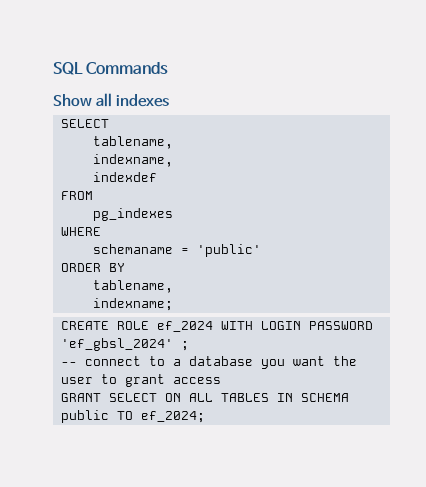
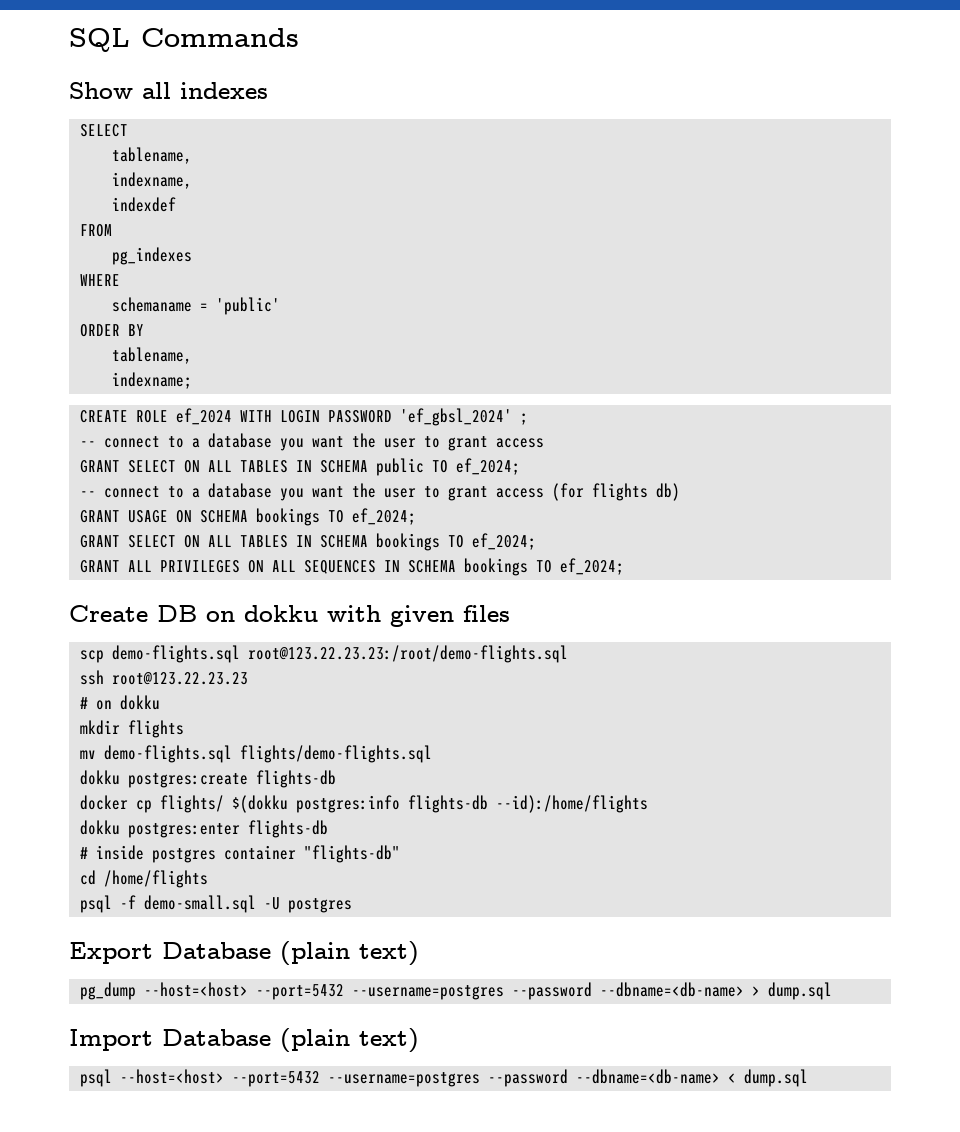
(205, 417) none -> [79,483,680,501] [79,508,416,526] [79,533,536,551] [79,558,624,576] [69,605,510,627] [79,645,568,663] [79,670,248,685] [79,695,160,710] [79,720,184,738] [79,745,432,763] [79,770,336,788] [79,795,648,813] [79,820,328,838] [79,845,400,863] [79,870,208,888] [79,895,352,913] [69,941,419,966] [79,982,832,1000] [69,1028,419,1053] [79,1069,808,1087] // -- connect to a database you want the user to grant access (for flights db) // GRANT USAGE ON SCHEMA bookings TO ef_2024; // GRANT SELECT ON ALL TABLES IN SCHEMA bookings TO ef_2024; // GRANT ALL PRIVILEGES ON ALL SEQUENCES IN SCHEMA bookings TO ef_2024; // Create DB on dokku with given files // scp demo-flights.sql root@123.22.23.23:/root/demo-flights.sql // ssh root@123.22.23.23 // # on dokku // mkdir flights // mv demo-flights.sql flights/demo-flights.sql // dokku postgres:create flights-db // docker cp flights/ $(dokku postgres:info flights-db --id):/home/flights // dokku postgres:enter flights-db // # inside postgres container "flights-db" // cd /home/flights // psql -f demo-small.sql -U postgres // Export Database (plain text) // pg_dump --host=<host> --port=5432 --username=postgres --password --dbname=<db-name> > dump.sql // Import Database (plain text) // psql --host=<host> --port=5432 --username=postgres --password --dbname=<db-name> < dump.sql

